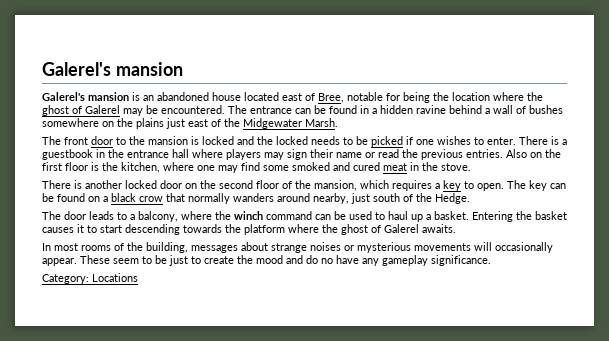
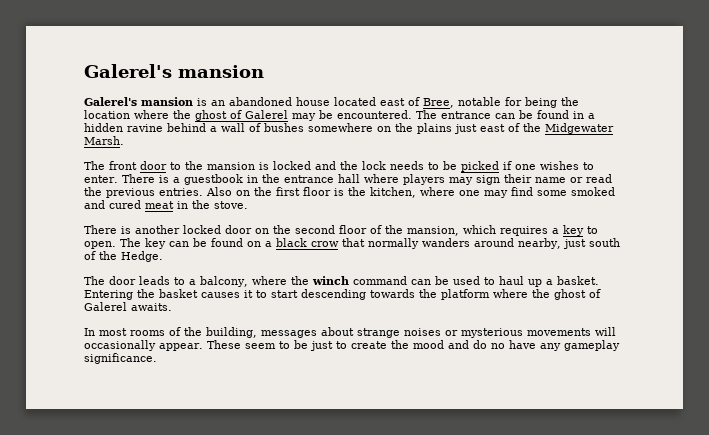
[276,136,308,145] locked -> [362,161,386,170] lock
[42,273,138,284] // Category: Locations -> (157, 358) none

